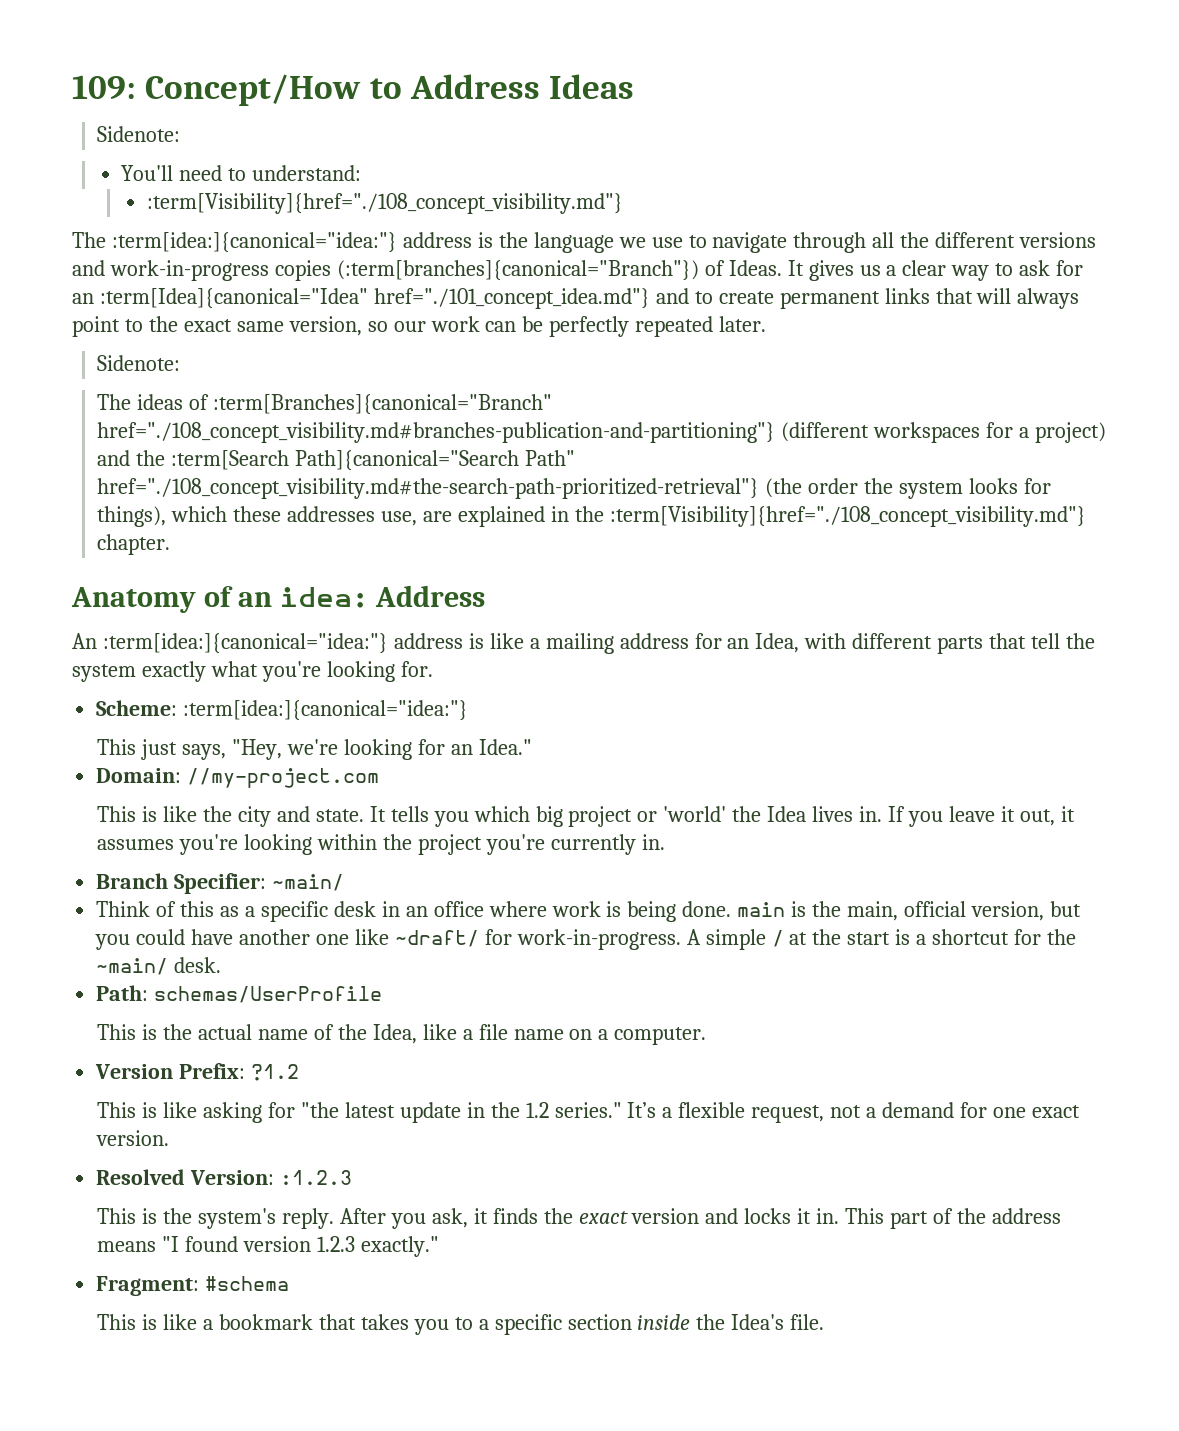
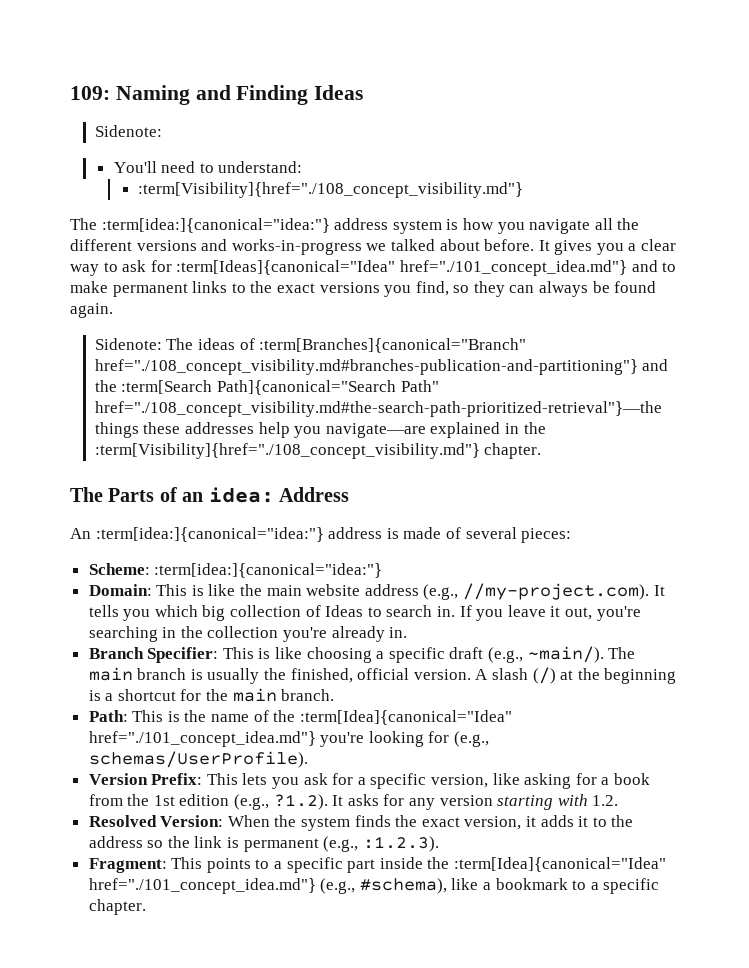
[145,74,540,106] Concept/How to Address -> [115,85,309,105] Naming and Finding
[477,232,867,253] is the language we use to navigate through -> [392,218,591,234] system is how you navigate
[109,260,782,281] work-in-progress copies (:term[branches]{canonical="Branch"}) of Ideas. -> [231,239,535,255] works-in-progress we talked about before.
[859,265,881,276] us -> [596,243,624,255] you
[72,288,368,309] an :term[Idea]{canonical="Idea" -> [176,260,396,275] :term[Ideas]{canonical="Idea"
[718,291,774,304] create -> [70,281,108,293] make
[935,288,1080,309] [72,316,767,337] [97,355,181,371] that will always point to the exact same version, so our work can be perfectly repeated later. // Sidenote: // -> [231,281,657,297] [70,303,113,318] [94,338,162,350] to the exact versions you find, so they can always be found again. // Sidenote:
[781,422,1106,443] (different workspaces for a project) -> (638, 367) none
[97,478,1051,499] [97,506,452,527] href="./108_concept_visibility.md#the-search-path-prioritized-retrieval"} (the order the system looks for things), which these addresses use, are -> [94,401,662,417] [94,422,426,438] href="./108_concept_visibility.md#the-search-path-prioritized-retrieval"}—the things these addresses help you navigate—are
[71,587,196,613] Anatomy -> [70,487,155,502] The Parts
[489,633,1096,654] [72,661,433,682] [96,700,469,721] [97,739,532,760] like a mailing address for an Idea, with different parts that tell the system exactly what you're looking for. // Scheme: :term[idea:]{canonical="idea:"} // This just says, "Hey, we're looking for an Idea." -> [403,527,572,543] [88,563,383,578] made of several pieces: // Scheme: :term[idea:]{canonical="idea:"}
[187,768,380,788] //my-project.com // -> (152, 590) none
[237,806,364,827] city and state. -> [266,583,650,600] main website address (e.g., //my-project.com).
[568,806,854,827] project or 'world' the Idea lives -> [230,605,433,617] collection of Ideas to search
[1060,806,1075,822] [97,834,665,855] [96,873,345,894] [96,901,1081,922] [95,929,784,950] it assumes you're looking within the project you're currently in. // Branch Specifier: ~main/ // Think of this as a specific desk in an office where work is being done. main is the main, official version, but you could have another one like ~draft/ for work-in-progress. A simple / -> [596,606,641,621] [88,626,408,642] [88,646,636,663] [88,667,556,684] you're searching in the collection you're already in. // Branch Specifier: This is like choosing a specific draft (e.g., ~main/). The main branch is usually the finished, official version. A slash (/)
[847,932,891,945] start -> [604,668,677,684] beginning
[96,957,222,975] ~main/ desk. -> [232,688,335,702] main branch.
[154,986,383,1003] [97,1024,253,1040] schemas/UserProfile // This is the actual -> [132,710,207,722] This is the
[372,1024,707,1045] [95,1063,300,1081] [97,1102,1080,1123] [96,1130,170,1146] [96,1169,353,1185] [97,1208,1061,1229] [97,1236,439,1257] [96,1276,290,1296] [97,1314,825,1335] Idea, like a file name on a computer. // Version Prefix: ?1.2 // This is like asking for "the latest update in the 1.2 series." It’s a flexible request, not a demand for one exact version. // Resolved Version: :1.2.3 // This is the system's reply. After you ask, it finds the exact version and locks it in. This part of the address means "I found version 1.2.3 exactly." // Fragment: #schema // This is like a bookmark that takes you to a specific section inside the Idea's file. -> [299,710,512,725] [88,731,490,747] [88,751,308,768] [88,773,650,789] [88,794,619,810] [88,815,634,831] [88,836,439,852] [88,857,667,873] [88,878,660,894] [88,899,146,915] :term[Idea]{canonical="Idea" href="./101_concept_idea.md"} you're looking for (e.g., schemas/UserProfile). // Version Prefix: This lets you ask for a specific version, like asking for a book from the 1st edition (e.g., ?1.2). It asks for any version starting with 1.2. // Resolved Version: When the system finds the exact version, it adds it to the address so the link is permanent (e.g., :1.2.3). // Fragment: This points to a specific part inside the :term[Idea]{canonical="Idea" href="./101_concept_idea.md"} (e.g., #schema), like a bookmark to a specific chapter.

